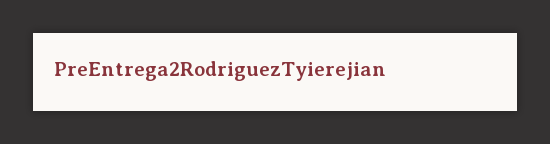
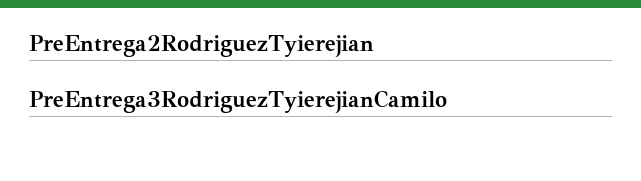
(386, 71) none -> [29,90,447,113] // PreEntrega3RodriguezTyierejianCamilo

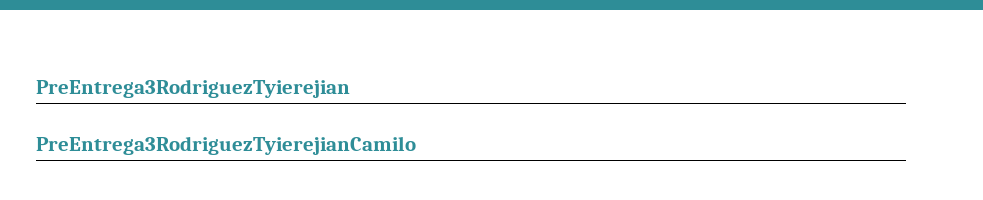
[29,35,374,57] PreEntrega2RodriguezTyierejian -> [36,79,350,98] PreEntrega3RodriguezTyierejian

